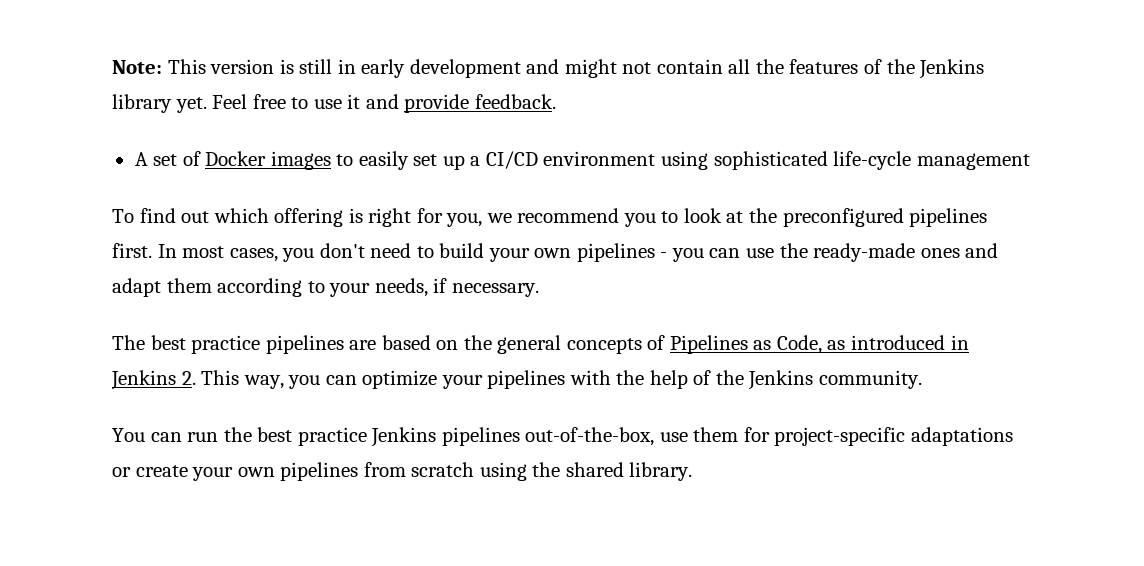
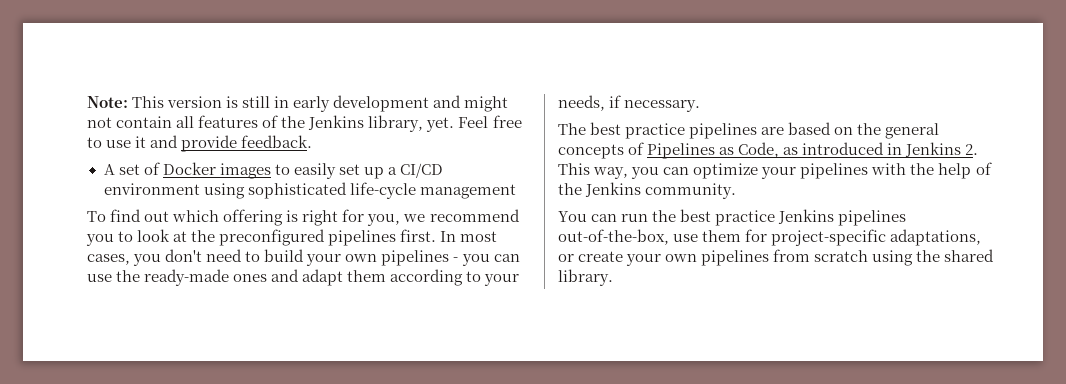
[755,59,784,74] the -> (195, 122) none
[112,94,172,113] library -> [368,115,424,132] library,
[910,427,1013,446] adaptations -> [890,229,982,246] adaptations,

